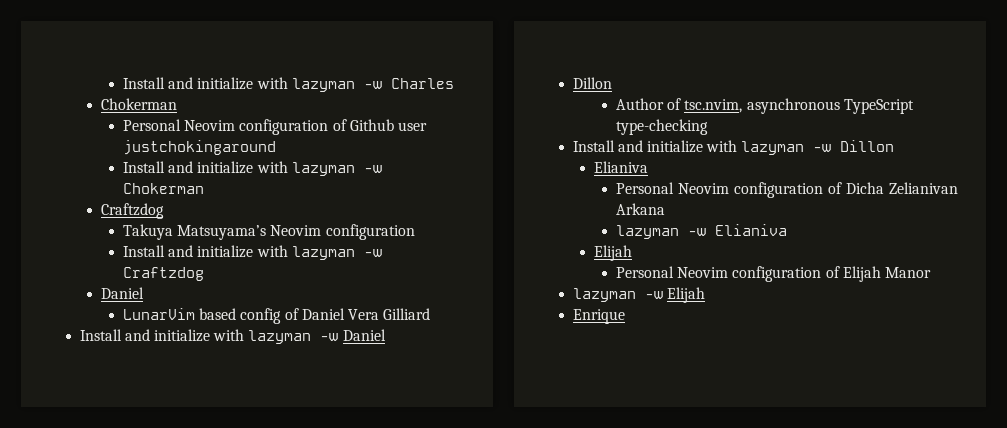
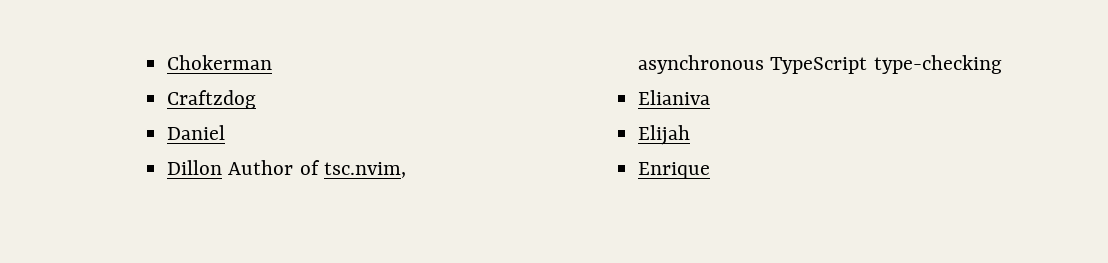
[123,77,454,92] [101,98,178,110] [123,119,428,135] [123,140,277,155] [123,161,382,176] [123,183,205,194] [101,203,165,219] [123,224,415,240] [123,245,382,260] [123,267,205,281] [101,287,145,299] [123,308,431,324] [79,329,339,344] Install and initialize with lazyman -w Charles // Chokerman // Personal Neovim configuration of Github user justchokingaround // Install and initialize with lazyman -w Chokerman // Craftzdog // Takuya Matsuyama’s Neovim configuration // Install and initialize with lazyman -w Craftzdog // Daniel // LunarVim based config of Daniel Vera Gilliard // Install and initialize with lazyman -w -> [167,55,273,70] [167,90,257,109] Chokerman // Craftzdog //
(612, 83) // -> (223, 167) none
[572,140,895,155] [594,161,649,173] [616,182,958,198] [616,203,666,215] [616,224,788,239] [594,245,633,261] [616,266,932,282] [572,288,663,302] Install and initialize with lazyman -w Dillon // Elianiva // Personal Neovim configuration of Dicha Zelianivan Arkana // lazyman -w Elianiva // Elijah // Personal Neovim configuration of Elijah Manor // lazyman -w -> [638,90,711,105] Elianiva //

